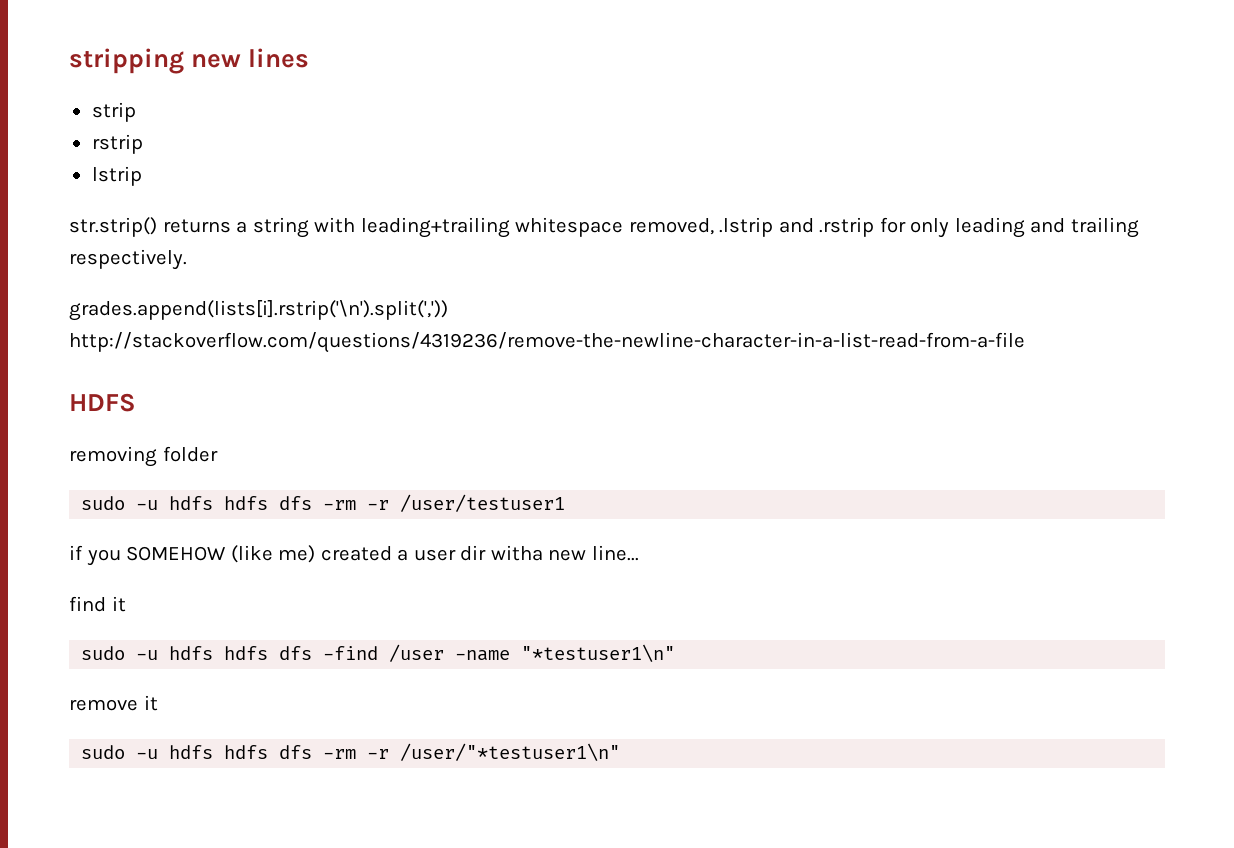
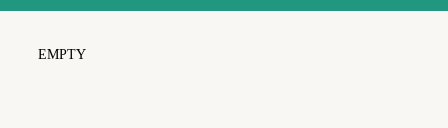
[69,48,310,74] [91,102,136,122] [91,134,143,154] [91,166,142,186] [69,217,1140,238] [69,249,187,270] [69,300,448,321] [69,332,1025,353] [69,393,136,412] [69,446,218,467] [81,494,566,512] [69,545,639,566] [69,596,126,612] [81,644,676,662] [69,695,158,711] [81,743,621,761] stripping new lines // strip // rstrip // lstrip // str.strip() returns a string with leading+trailing whitespace removed, .lstrip and .rstrip for only leading and trailing respectively. // grades.append(lists[i].rstrip('\n').split(',')) http://stackoverflow.com/questions/4319236/remove-the-newline-character-in-a-list-read-from-a-file // HDFS // removing folder // sudo -u hdfs hdfs dfs -rm -r /user/testuser1 // if you SOMEHOW (like me) created a user dir witha new line... // find it // sudo -u hdfs hdfs dfs -find /user -name "*testuser1\n" // remove it // sudo -u hdfs hdfs dfs -rm -r /user/"*testuser1\n" -> [38,49,86,59] EMPTY

